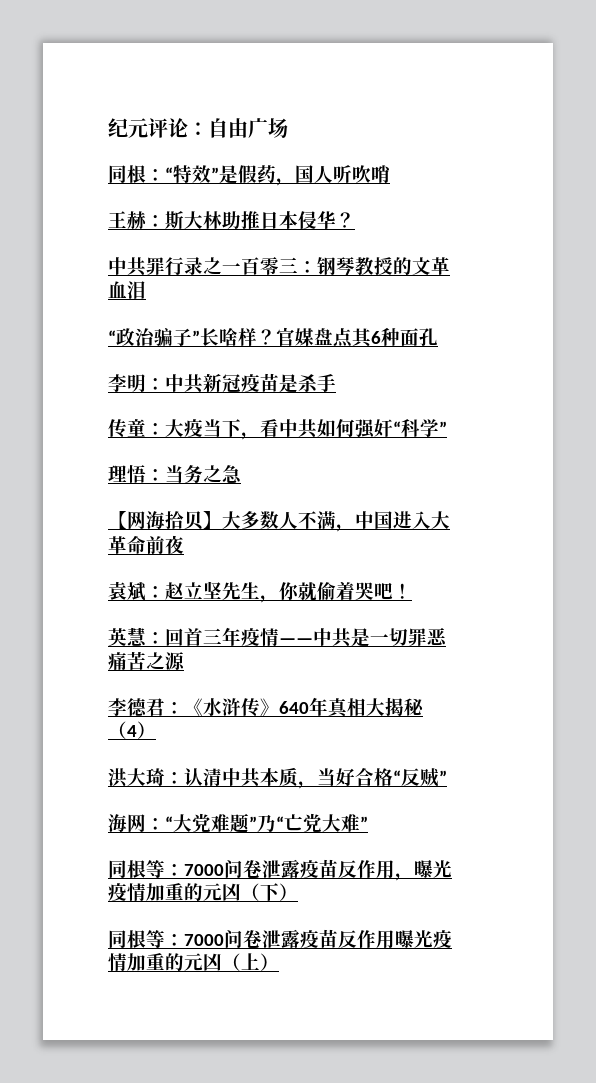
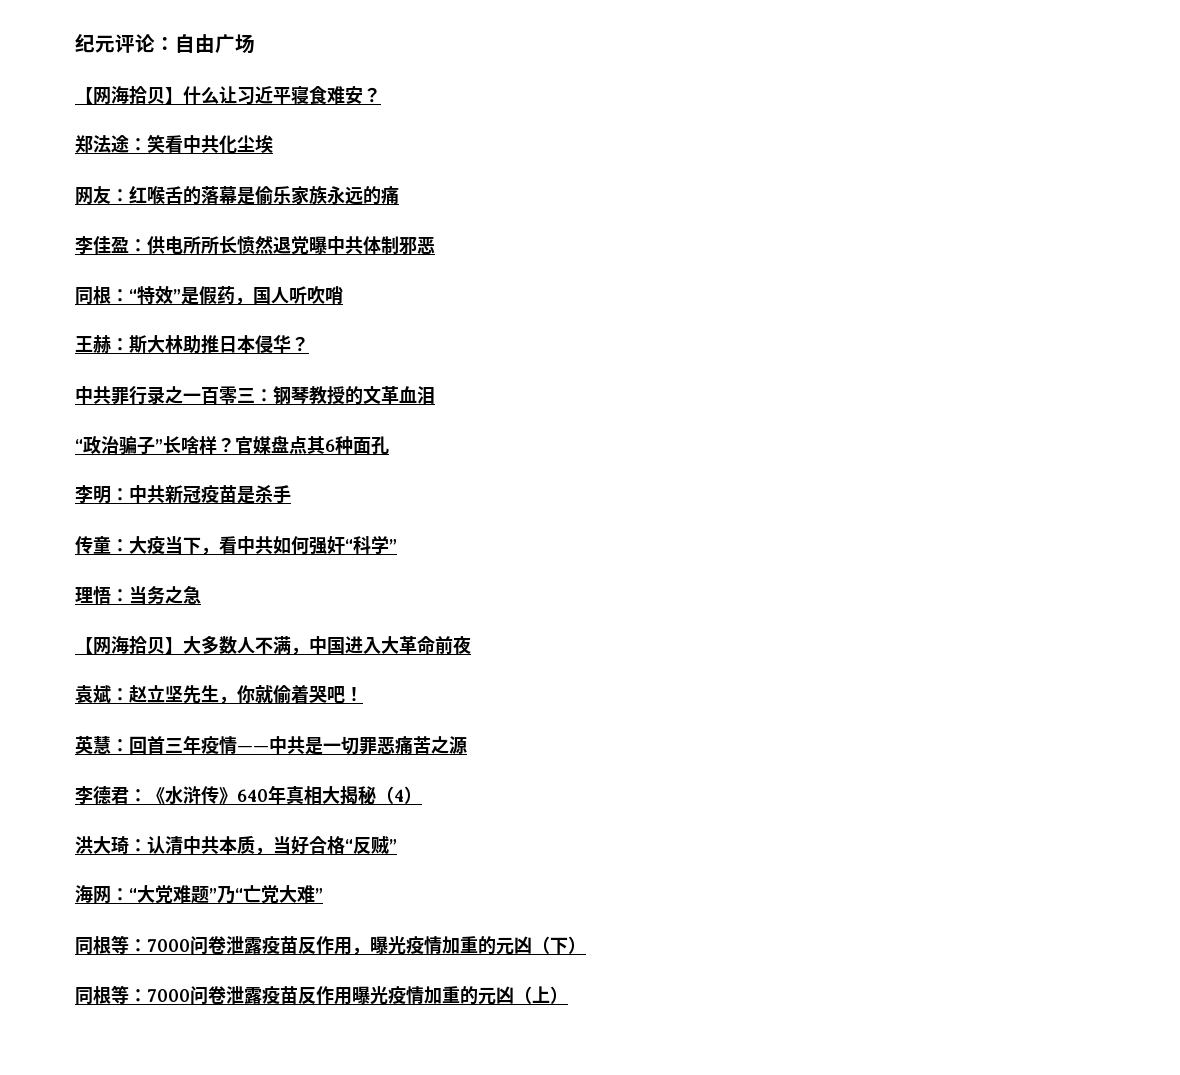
(288, 128) none -> [75,85,381,105] [75,135,273,154] [75,185,399,205] [75,235,435,255] // 【网海拾贝】什么让习近平寝食难安？ // 郑法途：笑看中共化尘埃 // 网友：红喉舌的落幕是偷乐家族永远的痛 // 李佳盈：供电所所长愤然退党曝中共体制邪恶

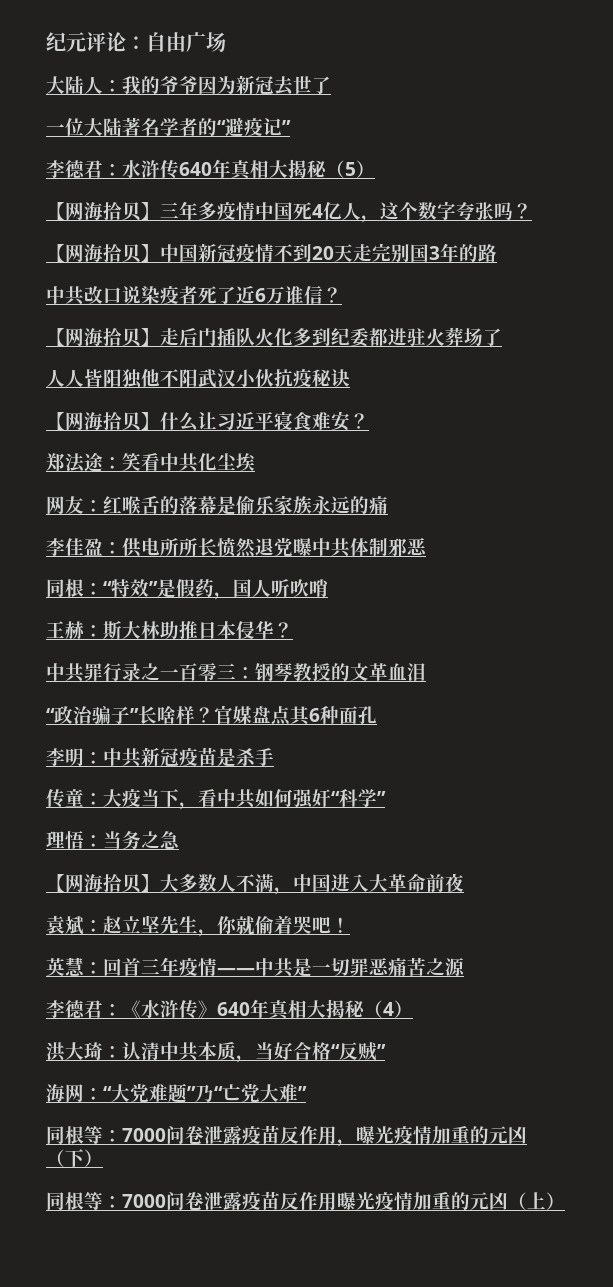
(255, 44) none -> [46,75,331,96] [46,117,291,137] [46,159,375,180] [46,201,532,223] [46,243,497,263] [46,285,342,305] [46,327,502,347] [46,369,350,389] // 大陆人：我的爷爷因为新冠去世了 // 一位大陆著名学者的“避疫记” // 李德君：水浒传640年真相大揭秘（5） // 【网海拾贝】三年多疫情中国死4亿人，这个数字夸张吗？ // 【网海拾贝】中国新冠疫情不到20天走完别国3年的路 // 中共改口说染疫者死了近6万谁信？ // 【网海拾贝】走后门插队火化多到纪委都进驻火葬场了 // 人人皆阳独他不阳武汉小伙抗疫秘诀

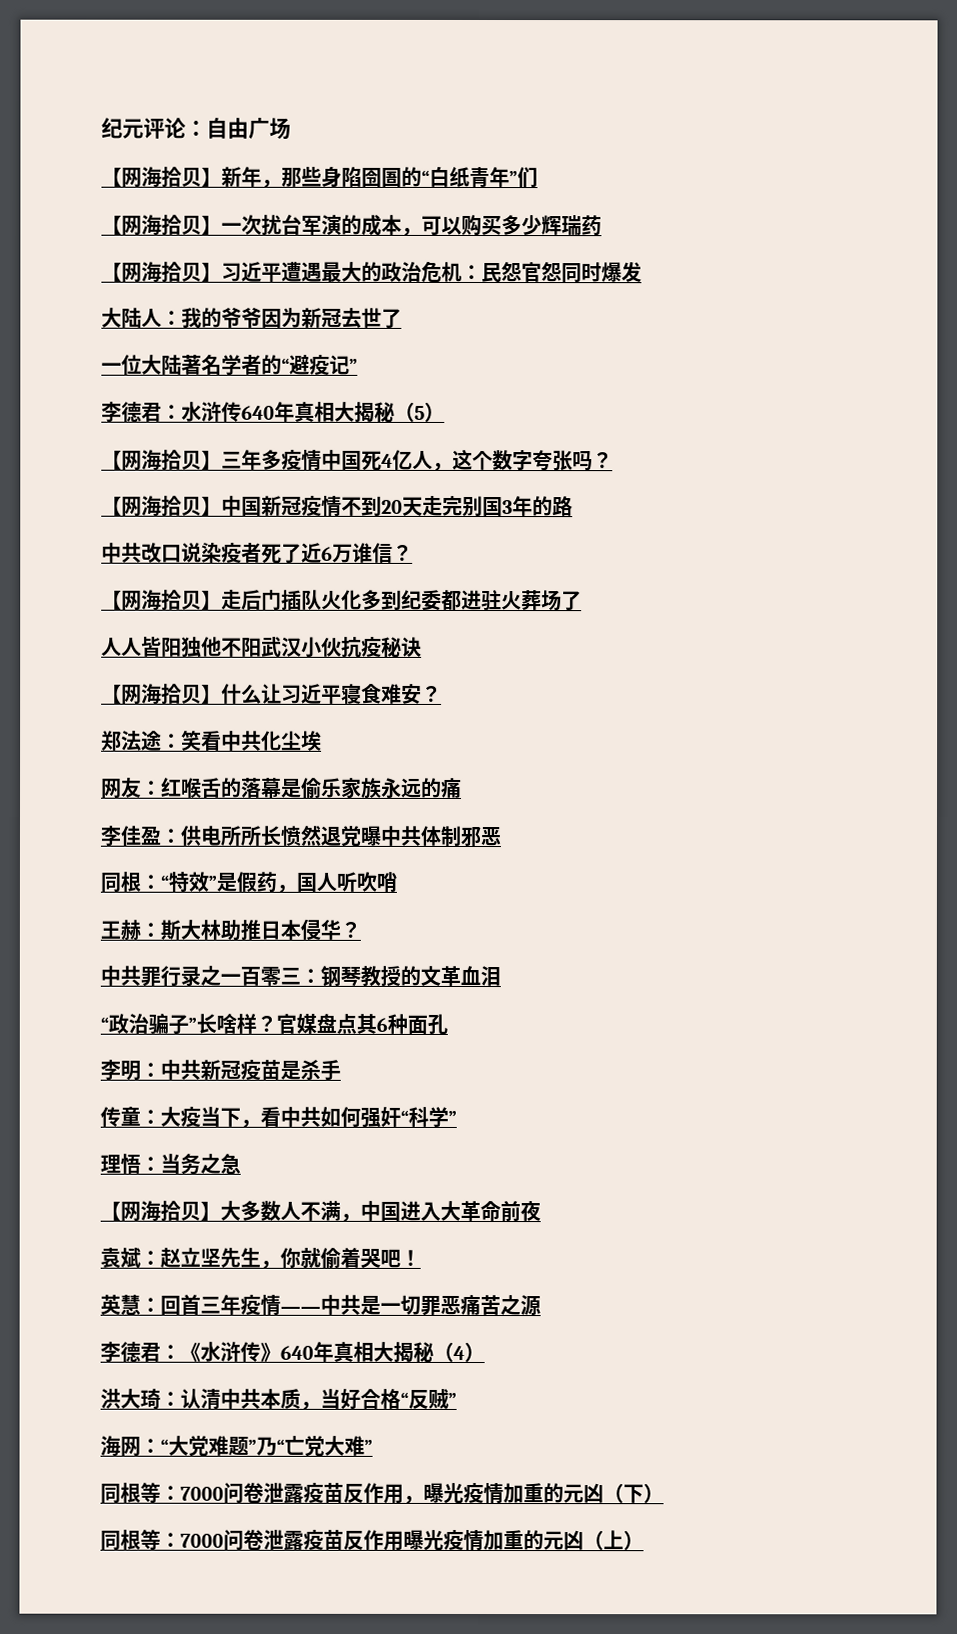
(226, 42) none -> [101,166,538,189] [101,213,602,237] [101,260,642,284] // 【网海拾贝】新年，那些身陷囹圄的“白纸青年”们 // 【网海拾贝】一次扰台军演的成本，可以购买多少辉瑞药 // 【网海拾贝】习近平遭遇最大的政治危机：民怨官怨同时爆发

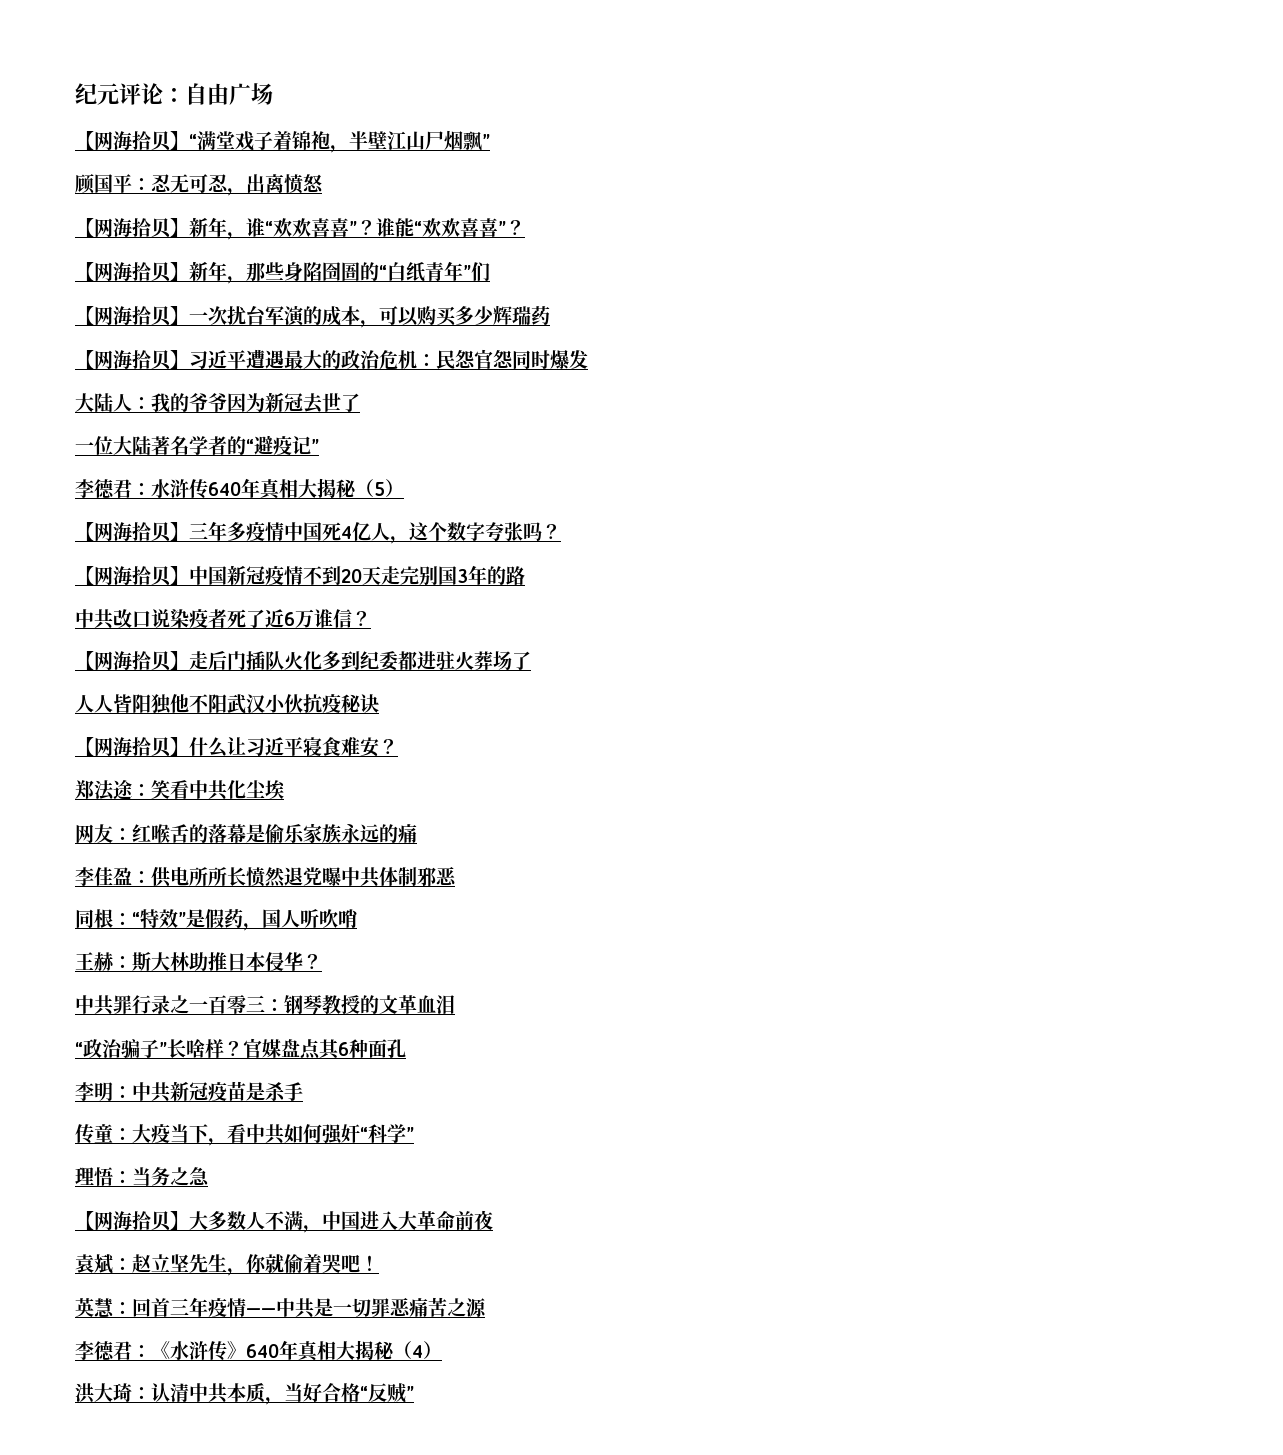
(291, 128) none -> [75,130,490,153] [75,174,324,196] [75,217,525,240] // 【网海拾贝】“满堂戏子着锦袍，半壁江山尸烟飘” // 顾国平：忍无可忍，出离愤怒 // 【网海拾贝】新年，谁“欢欢喜喜”？谁能“欢欢喜喜”？
[100,1435,373,1457] [100,1482,664,1505] [100,1529,644,1552] // 海网：“大党难题”乃“亡党大难” // 同根等：7000问卷泄露疫苗反作用，曝光疫情加重的元凶（下） // 同根等：7000问卷泄露疫苗反作用曝光疫情加重的元凶（上） -> (414, 1393) none

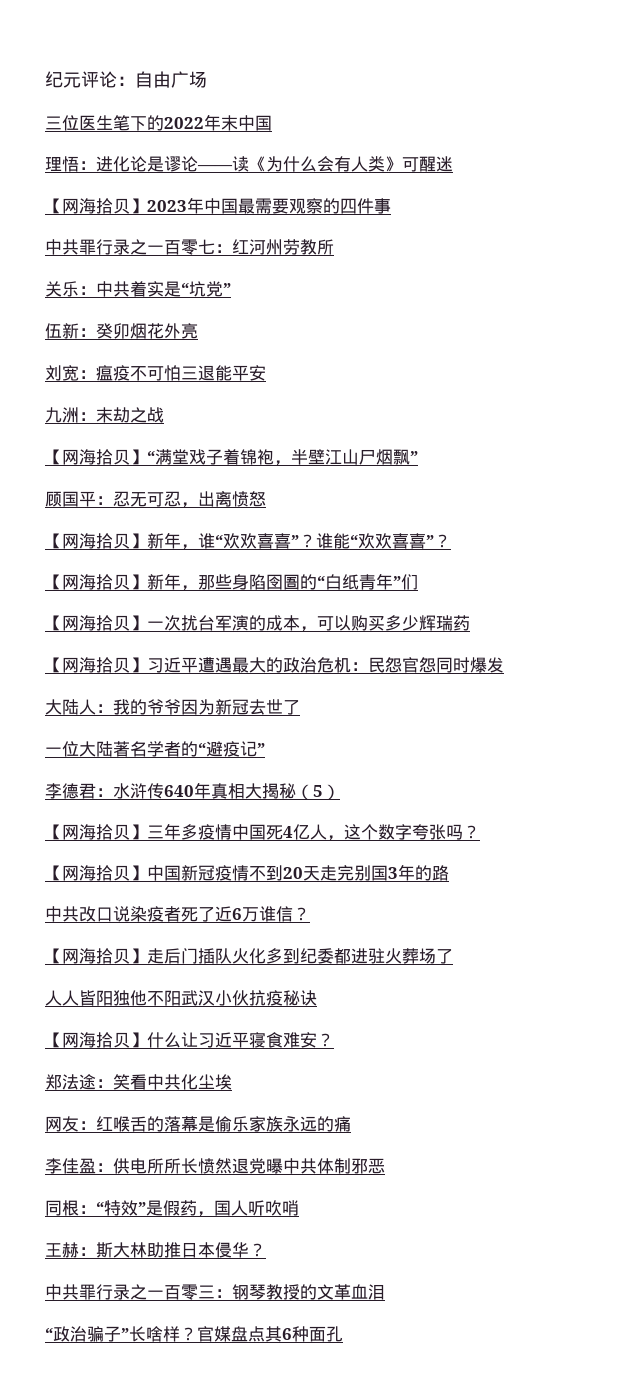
(273, 94) none -> [45,114,272,131] [45,156,453,172] [45,197,391,214] [45,239,334,255] [45,281,231,297] [45,323,198,339] [45,365,266,381] [45,407,164,423] // 三位医生笔下的2022年末中国 // 理悟：进化论是谬论——读《为什么会有人类》可醒迷 // 【网海拾贝】2023年中国最需要观察的四件事 // 中共罪行录之一百零七：红河州劳教所 // 关乐：中共着实是“坑党” // 伍新：癸卯烟花外亮 // 刘宽：瘟疫不可怕三退能平安 // 九洲：末劫之战
[75,1081,303,1102] [75,1124,414,1146] [75,1167,210,1186] [75,1210,493,1233] [75,1254,379,1276] [75,1297,487,1318] [75,1340,442,1362] [75,1383,414,1405] // 李明：中共新冠疫苗是杀手 // 传童：大疫当下，看中共如何强奸“科学” // 理悟：当务之急 // 【网海拾贝】大多数人不满，中国进入大革命前夜 // 袁斌：赵立坚先生，你就偷着哭吧！ // 英慧：回首三年疫情——中共是一切罪恶痛苦之源 // 李德君：《水浒传》640年真相大揭秘（4） // 洪大琦：认清中共本质，当好合格“反贼” -> (343, 1334) none

